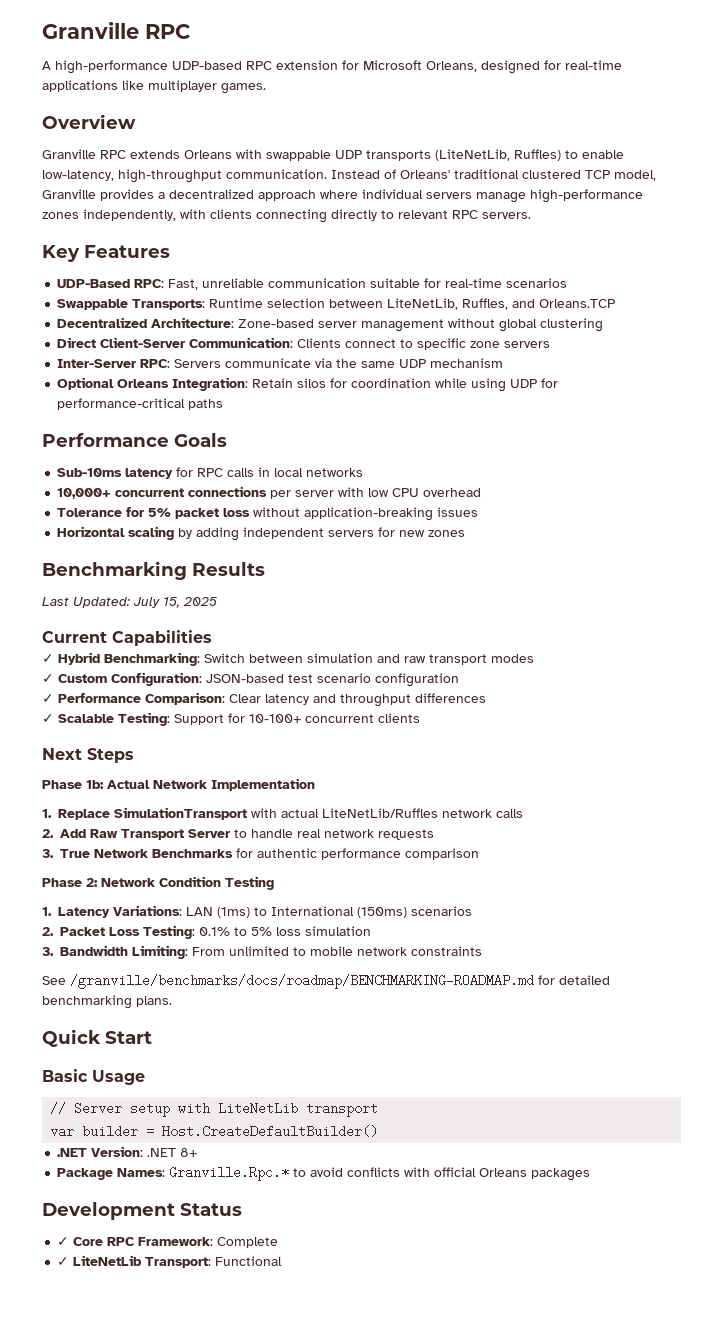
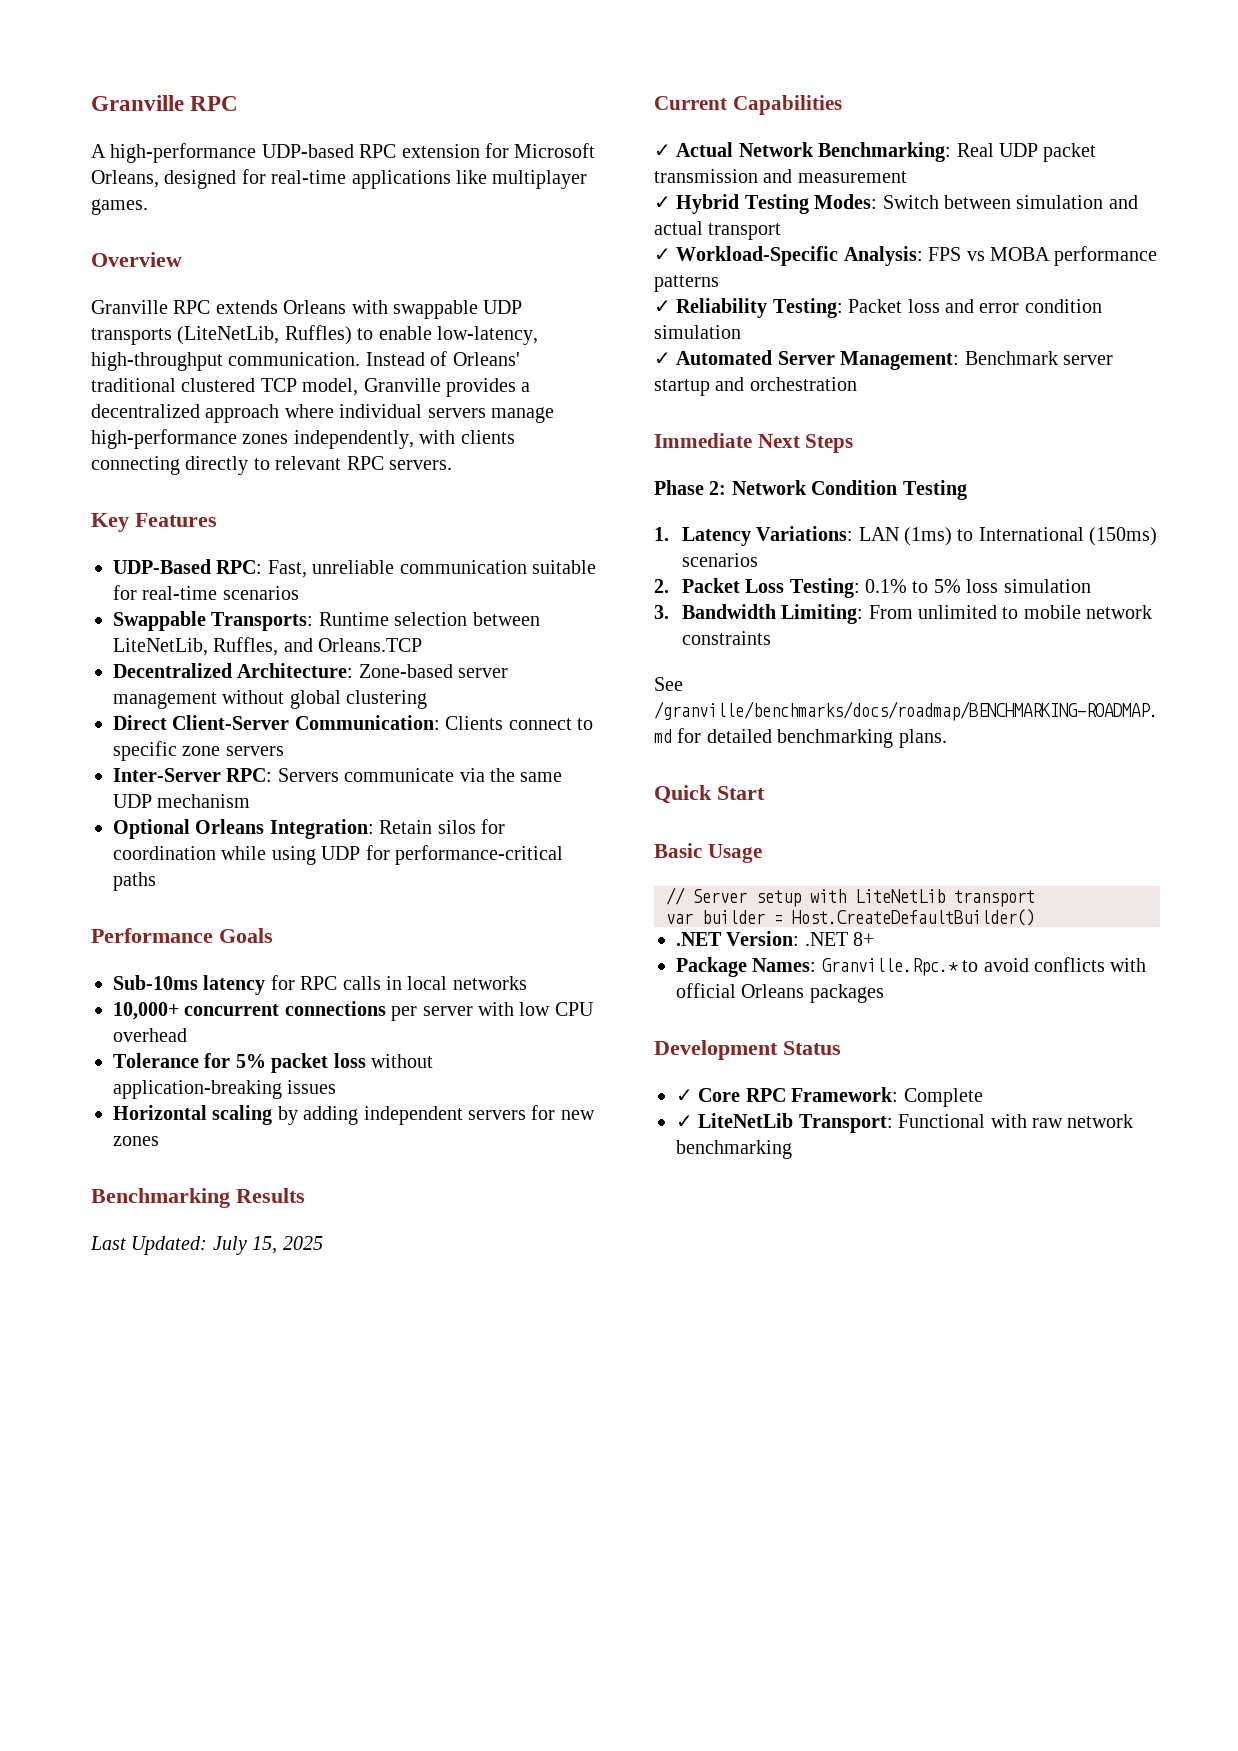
(212, 638) none -> [654,142,1097,162] [654,169,907,183] // ✓ Actual Network Benchmarking: Real UDP packet transmission and measurement
[104,652,200,666] Benchmarking: -> [744,194,878,214] Testing Modes:
[404,654,534,665] [42,672,459,687] [42,692,486,707] [42,712,420,726] [42,748,134,763] [42,778,315,791] [42,807,524,820] [42,829,434,840] [42,848,479,860] raw transport modes // ✓ Custom Configuration: JSON-based test scenario configuration // ✓ Performance Comparison: Clear latency and throughput differences // ✓ Scalable Testing: Support for 10-100+ concurrent clients // Next Steps // Phase 1b: Actual Network Implementation // 1. Replace SimulationTransport with actual LiteNetLib/Ruffles network calls // 2. Add Raw Transport Server to handle real network requests // 3. True Network Benchmarks for authentic performance comparison -> [654,221,782,240] [654,246,1158,266] [654,275,719,292] [654,298,1102,318] [654,325,741,339] [654,350,1113,370] [654,377,857,396] [654,433,854,453] actual transport // ✓ Workload-Specific Analysis: FPS vs MOBA performance patterns // ✓ Reliability Testing: Packet loss and error condition simulation // ✓ Automated Server Management: Benchmark server startup and orchestration // Immediate Next Steps
(283, 1261) none -> [990,1114,1134,1128] [676,1140,792,1159] with raw network benchmarking

